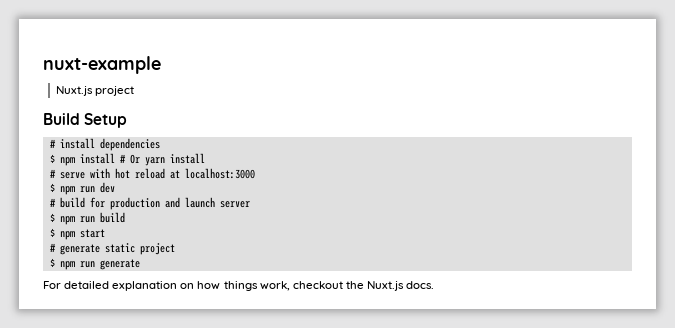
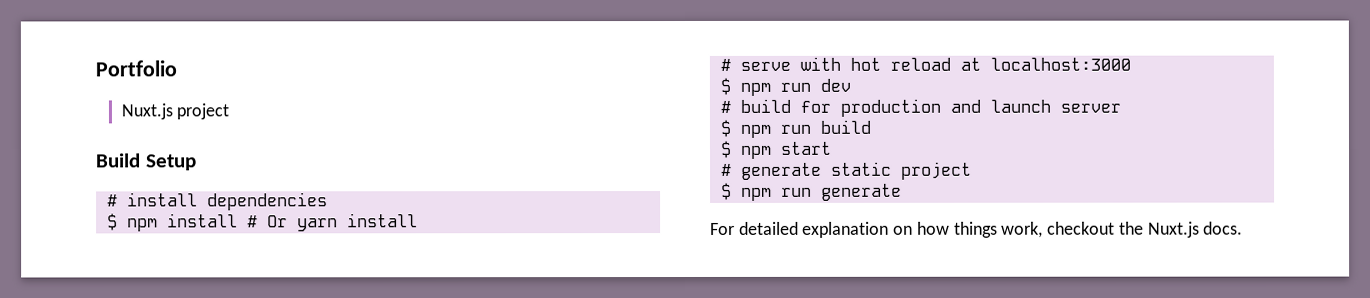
[43,56,161,74] nuxt-example -> [95,60,177,77] Portfolio

